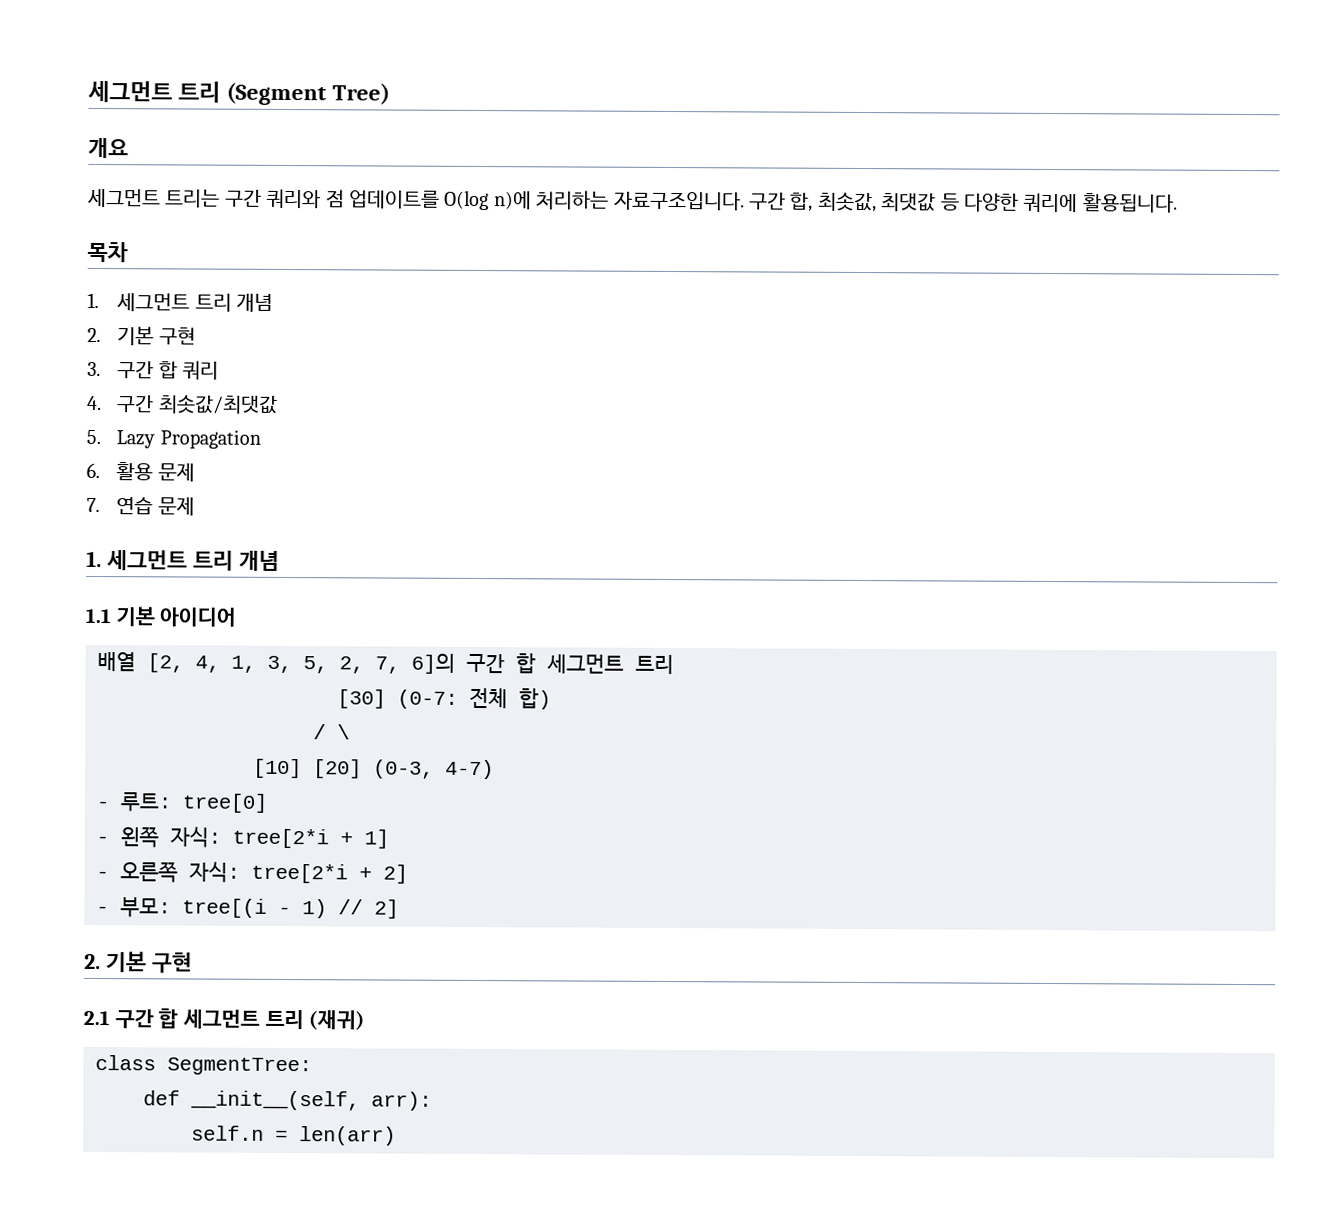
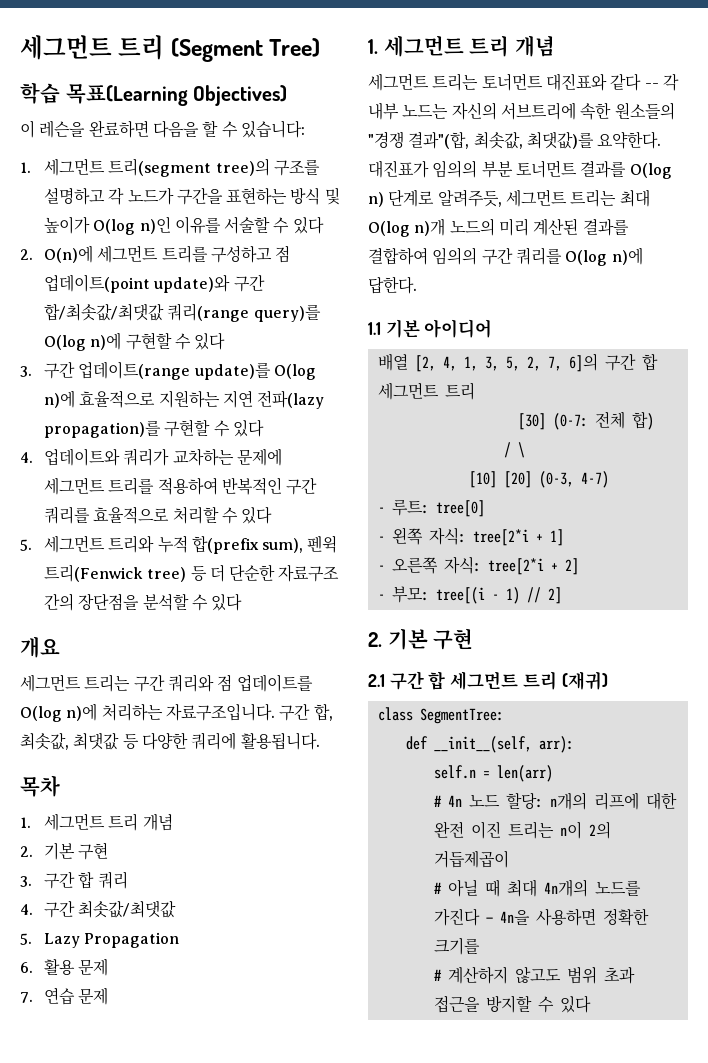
(390, 94) none -> [20,82,288,106] [20,120,305,138] [20,158,320,177] [43,187,340,205] [43,216,324,235] [20,245,291,263] [43,274,265,293] [43,303,321,322] [43,332,226,351] [20,361,316,380] [43,390,325,409] [43,419,264,438] [20,448,282,466] [43,477,318,495] [43,506,273,524] [20,535,338,554] [43,564,340,582] [43,593,243,611] // 학습 목표(Learning Objectives) // 이 레슨을 완료하면 다음을 할 수 있습니다: // 1. 세그먼트 트리(segment tree)의 구조를 설명하고 각 노드가 구간을 표현하는 방식 및 높이가 O(log n)인 이유를 서술할 수 있다 // 2. O(n)에 세그먼트 트리를 구성하고 점 업데이트(point update)와 구간 합/최솟값/최댓값 쿼리(range query)를 O(log n)에 구현할 수 있다 // 3. 구간 업데이트(range update)를 O(log n)에 효율적으로 지원하는 지연 전파(lazy propagation)를 구현할 수 있다 // 4. 업데이트와 쿼리가 교차하는 문제에 세그먼트 트리를 적용하여 반복적인 구간 쿼리를 효율적으로 처리할 수 있다 // 5. 세그먼트 트리와 누적 합(prefix sum), 펜윅 트리(Fenwick tree) 등 더 단순한 자료구조 간의 장단점을 분석할 수 있다
(280, 560) none -> [368,73,679,91] [368,102,675,120] [368,131,662,149] [368,160,672,179] [368,189,650,207] [368,218,629,237] [368,247,643,266] [368,276,417,294] // 세그먼트 트리는 토너먼트 대진표와 같다 -- 각 내부 노드는 자신의 서브트리에 속한 원소들의 "경쟁 결과"(합, 최솟값, 최댓값)를 요약한다. 대진표가 임의의 부분 토너먼트 결과를 O(log n) 단계로 알려주듯, 세그먼트 트리는 최대 O(log n)개 노드의 미리 계산된 결과를 결합하여 임의의 구간 쿼리를 O(log n)에 답한다.
(396, 1136) none -> [433,792,677,810] [433,821,611,839] [433,850,509,868] [433,879,641,897] [433,908,649,926] [433,937,480,955] [433,966,635,984] [433,995,591,1013] // # 4n 노드 할당: n개의 리프에 대한 완전 이진 트리는 n이 2의 거듭제곱이 // # 아닐 때 최대 4n개의 노드를 가진다 — 4n을 사용하면 정확한 크기를 // # 계산하지 않고도 범위 초과 접근을 방지할 수 있다

